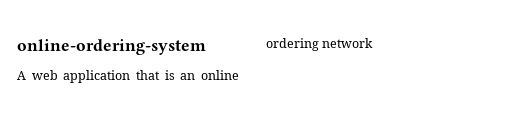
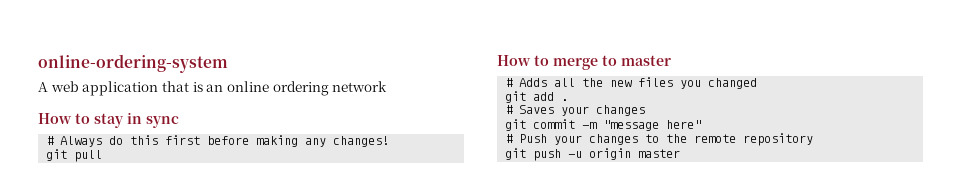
(374, 43) none -> [38,112,179,128] [46,135,390,147] [46,149,103,162] [497,55,671,70] [505,77,758,89] [505,91,569,103] [505,105,646,116] [505,119,702,131] [505,133,814,146] [505,148,681,161] // How to stay in sync // # Always do this first before making any changes! // git pull // How to merge to master // # Adds all the new files you changed // git add . // # Saves your changes // git commit -m "message here" // # Push your changes to the remote repository // git push -u origin master

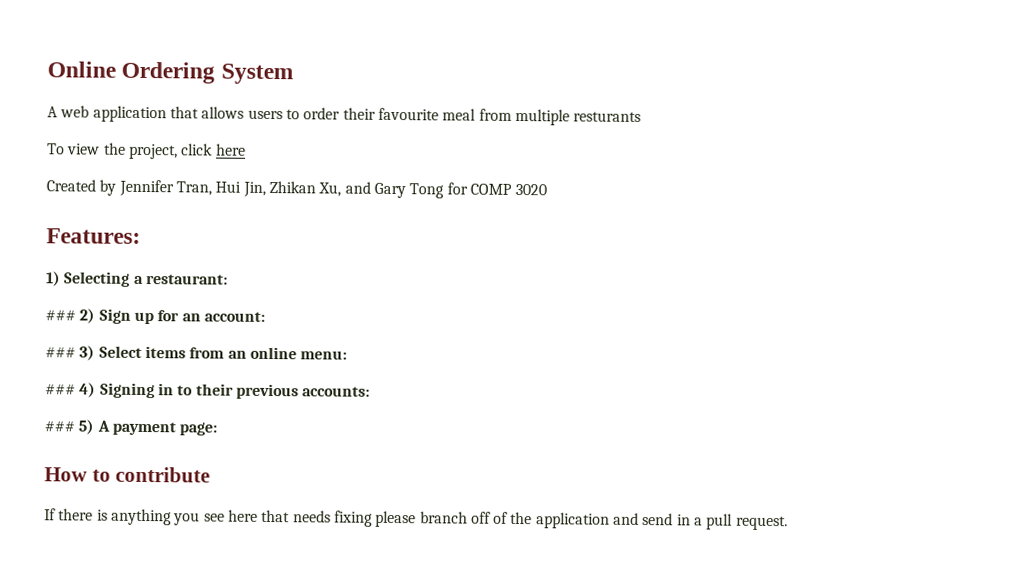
[38,54,228,73] online-ordering-system -> [47,61,294,85] Online Ordering System
[192,81,388,96] [38,112,179,128] [46,135,390,147] [46,149,103,162] [497,55,671,70] [505,77,758,89] [505,91,569,103] [505,105,646,116] [505,119,702,131] [505,133,814,146] [505,148,681,161] is an online ordering network // How to stay in sync // # Always do this first before making any changes! // git pull // How to merge to master // # Adds all the new files you changed // git add . // # Saves your changes // git commit -m "message here" // # Push your changes to the remote repository // git push -u origin master -> [201,106,642,126] [47,142,246,160] [46,179,548,199] [46,228,141,244] [46,271,228,287] [45,308,265,325] [45,345,348,361] [45,382,371,400] [44,419,218,436] [44,466,211,483] [44,508,788,531] allows users to order their favourite meal from multiple resturants // To view the project, click here // Created by Jennifer Tran, Hui Jin, Zhikan Xu, and Gary Tong for COMP 3020 // Features: // 1) Selecting a restaurant: // ### 2) Sign up for an account: // ### 3) Select items from an online menu: // ### 4) Signing in to their previous accounts: // ### 5) A payment page: // How to contribute // If there is anything you see here that needs fixing please branch off of the application and send in a pull request.

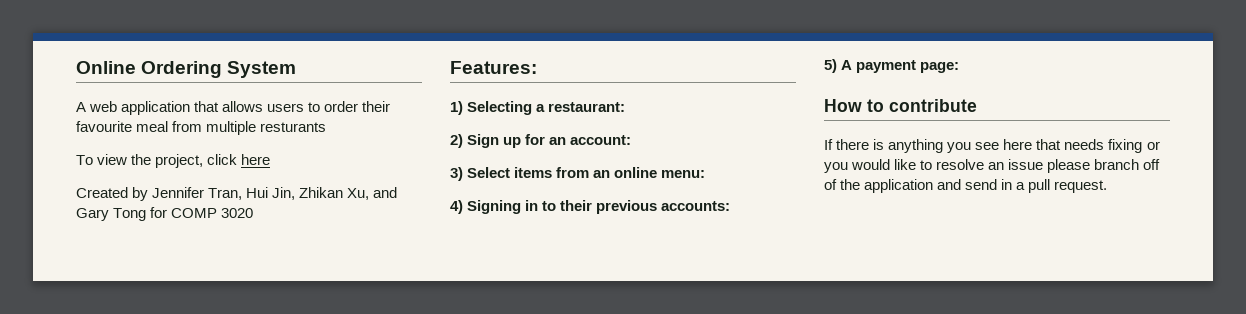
[45,310,76,321] ### -> (626, 107) none
[45,347,76,358] ### -> (632, 140) none
[45,384,76,395] ### -> (706, 174) none
[44,421,75,432] ### -> (731, 206) none
(373, 518) none -> [1146,141,1160,150] [824,159,1044,173] or you would like to resolve an issue

